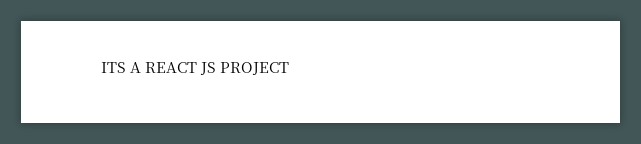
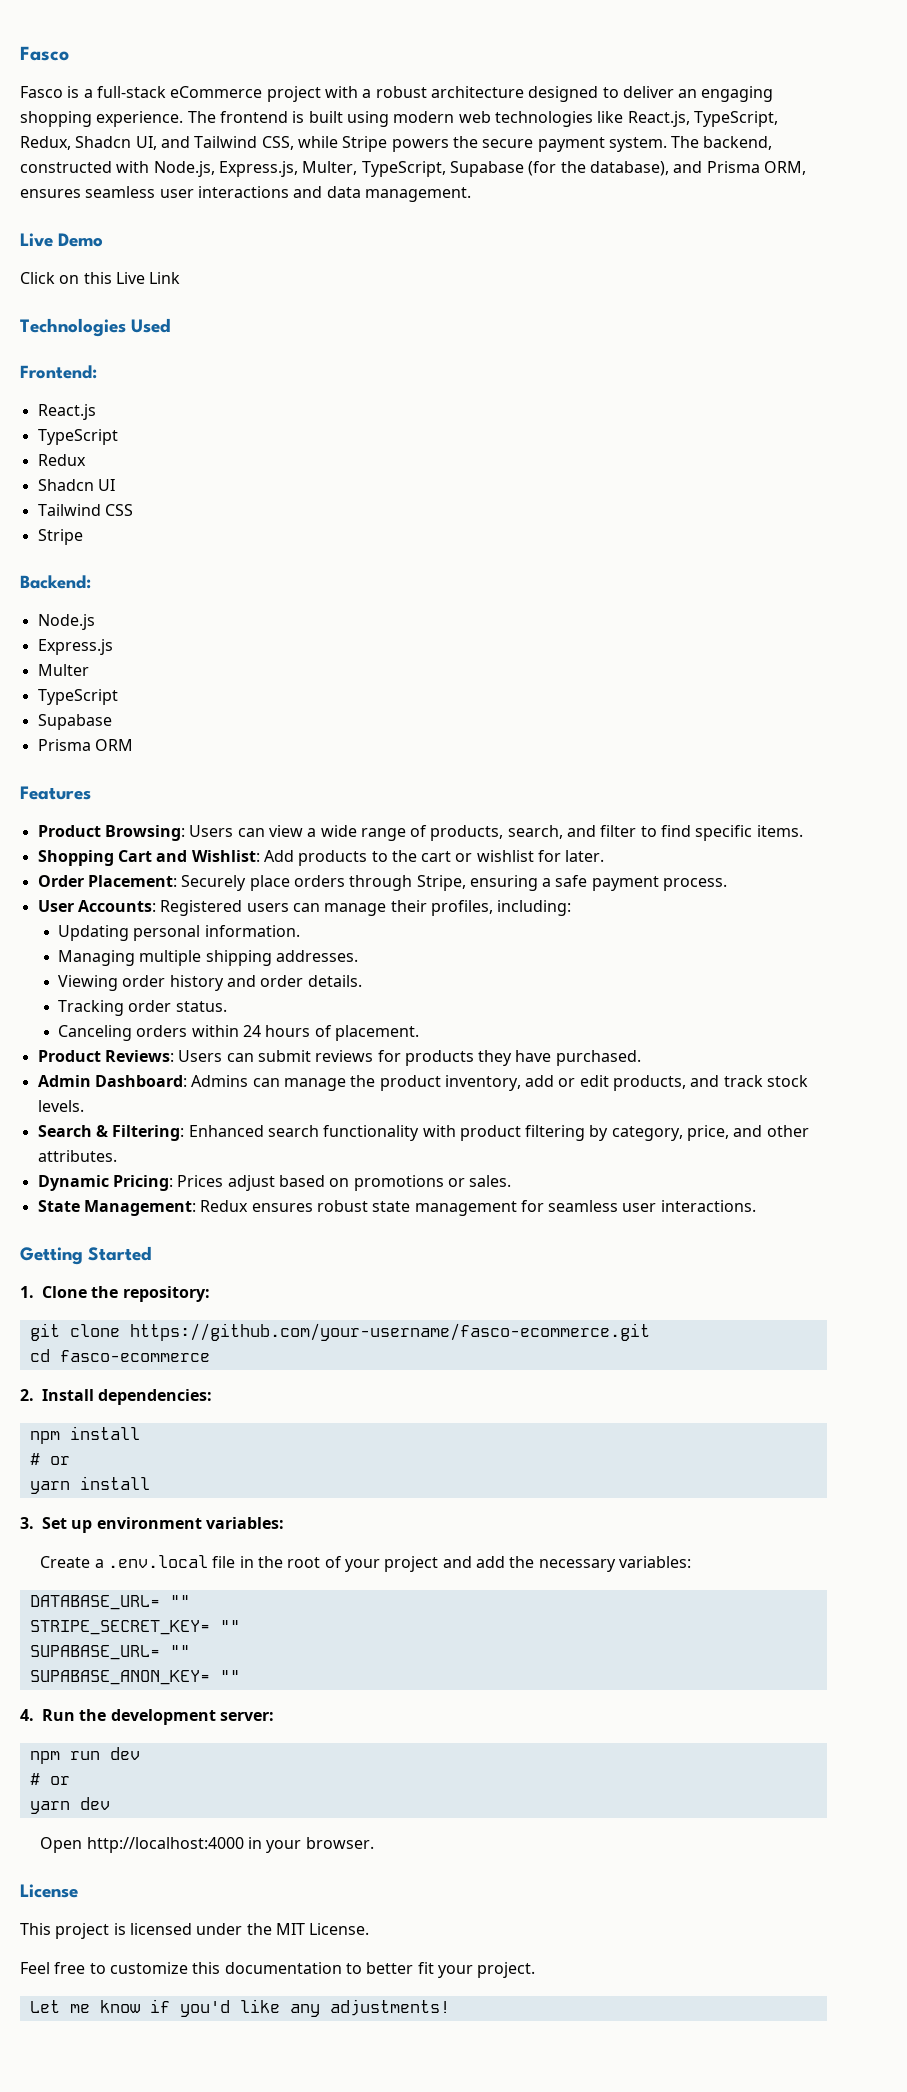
[101,62,290,75] ITS A REACT JS PROJECT -> [20,46,69,61] [20,86,774,102] [20,111,778,127] [20,136,773,152] [20,161,806,177] [20,186,471,202] [20,233,104,247] [20,272,181,284] [20,318,172,337] [20,365,97,379] [37,404,96,420] [37,429,118,445] [37,454,86,466] [37,479,115,491] [37,504,133,516] [37,529,83,545] [20,575,91,589] [37,614,95,630] [37,639,113,655] [37,664,89,676] [37,689,118,705] [37,714,112,730] [37,739,133,751] [20,786,91,800] [37,825,803,841] [37,850,605,866] [37,875,728,891] [37,900,572,916] [57,925,300,941] [57,950,358,966] [57,975,362,991] [57,1000,227,1016] [57,1025,419,1041] [37,1050,641,1066] [37,1075,809,1091] [37,1100,84,1112] [37,1125,809,1141] [37,1150,117,1162] [37,1175,512,1191] [37,1200,756,1216] [20,1246,153,1265] [20,1286,210,1302] [29,1323,650,1341] [29,1349,210,1362] [20,1389,213,1405] [29,1426,140,1444] [29,1453,70,1465] [29,1476,150,1494] [20,1517,284,1533] [40,1555,691,1572] [29,1595,190,1610] [29,1620,240,1635] [29,1645,190,1660] [29,1670,240,1685] [20,1709,274,1725] [29,1747,140,1764] [29,1773,70,1785] [29,1797,110,1814] [40,1837,374,1853] [20,1884,78,1898] [20,1923,370,1939] [20,1962,536,1978] [29,1999,450,2017] Fasco // Fasco is a full-stack eCommerce project with a robust architecture designed to deliver an engaging shopping experience. The frontend is built using modern web technologies like React.js, TypeScript, Redux, Shadcn UI, and Tailwind CSS, while Stripe powers the secure payment system. The backend, constructed with Node.js, Express.js, Multer, TypeScript, Supabase (for the database), and Prisma ORM, ensures seamless user interactions and data management. // Live Demo // Click on this Live Link // Technologies Used // Frontend: // React.js // TypeScript // Redux // Shadcn UI // Tailwind CSS // Stripe // Backend: // Node.js // Express.js // Multer // TypeScript // Supabase // Prisma ORM // Features // Product Browsing: Users can view a wide range of products, search, and filter to find specific items. // Shopping Cart and Wishlist: Add products to the cart or wishlist for later. // Order Placement: Securely place orders through Stripe, ensuring a safe payment process. // User Accounts: Registered users can manage their profiles, including: // Updating personal information. // Managing multiple shipping addresses. // Viewing order history and order details. // Tracking order status. // Canceling orders within 24 hours of placement. // Product Reviews: Users can submit reviews for products they have purchased. // Admin Dashboard: Admins can manage the product inventory, add or edit products, and track stock levels. // Search & Filtering: Enhanced search functionality with product filtering by category, price, and other attributes. // Dynamic Pricing: Prices adjust based on promotions or sales. // State Management: Redux ensures robust state management for seamless user interactions. // Getting Started // 1. Clone the repository: // git clone https://github.com/your-username/fasco-ecommerce.git // cd fasco-ecommerce // 2. Install dependencies: // npm install // # or // yarn install // 3. Set up environment variables: // Create a .env.local file in the root of your project and add the necessary variables: // DATABASE_URL= "" // STRIPE_SECRET_KEY= "" // SUPABASE_URL= "" // SUPABASE_ANON_KEY= "" // 4. Run the development server: // npm run dev // # or // yarn dev // Open http://localhost:4000 in your browser. // License // This project is licensed under the MIT License. // Feel free to customize this documentation to better fit your project. // Let me know if you'd like any adjustments!

